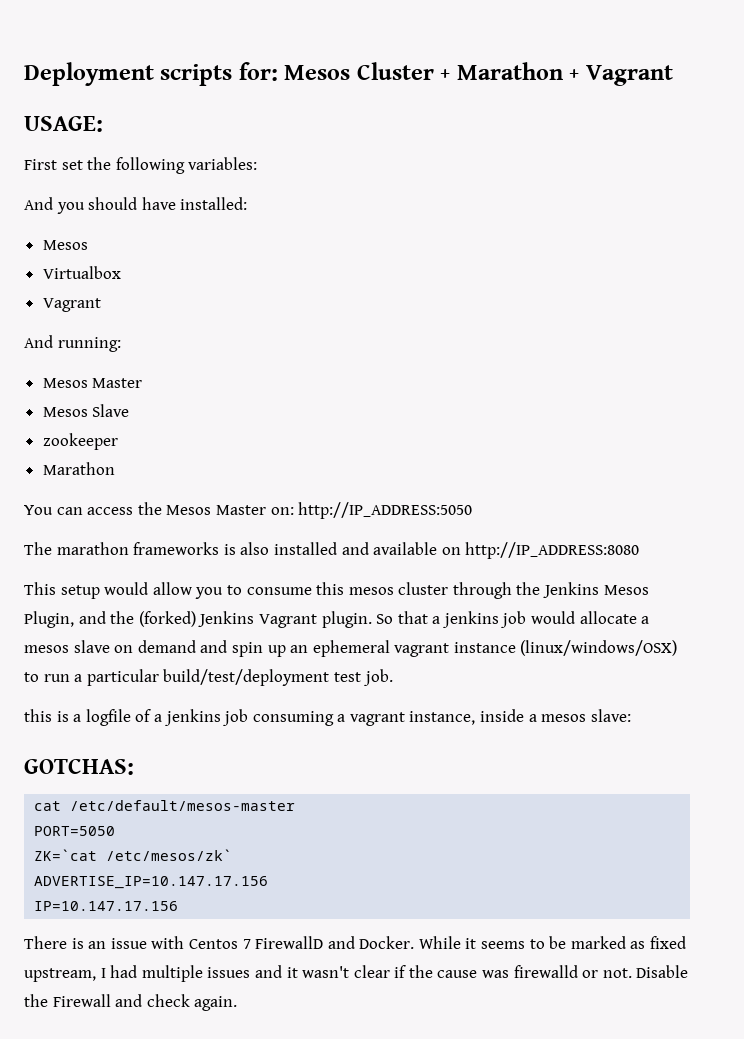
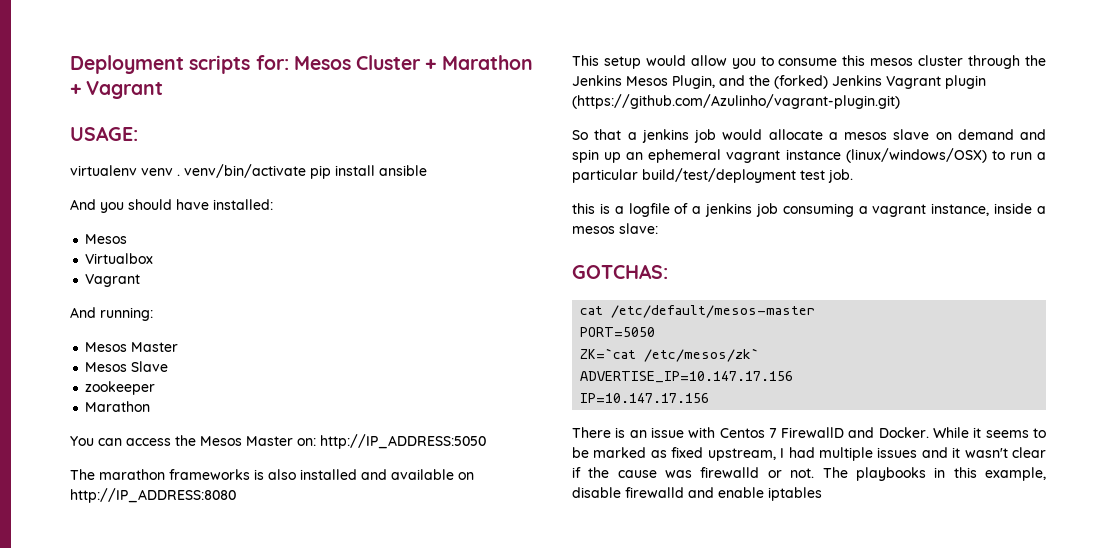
[24,157,258,174] First set the following variables: -> [70,164,427,179] virtualenv venv . venv/bin/activate pip install ansible
[321,611,372,628] plugin. -> [945,75,986,89] [572,94,900,109] plugin (https://github.com/Azulinho/vagrant-plugin.git) //
[636,965,689,978] [24,994,238,1011] Disable the Firewall and check again. -> [822,467,1046,481] [572,487,822,501] The playbooks in this example, disable firewalld and enable iptables

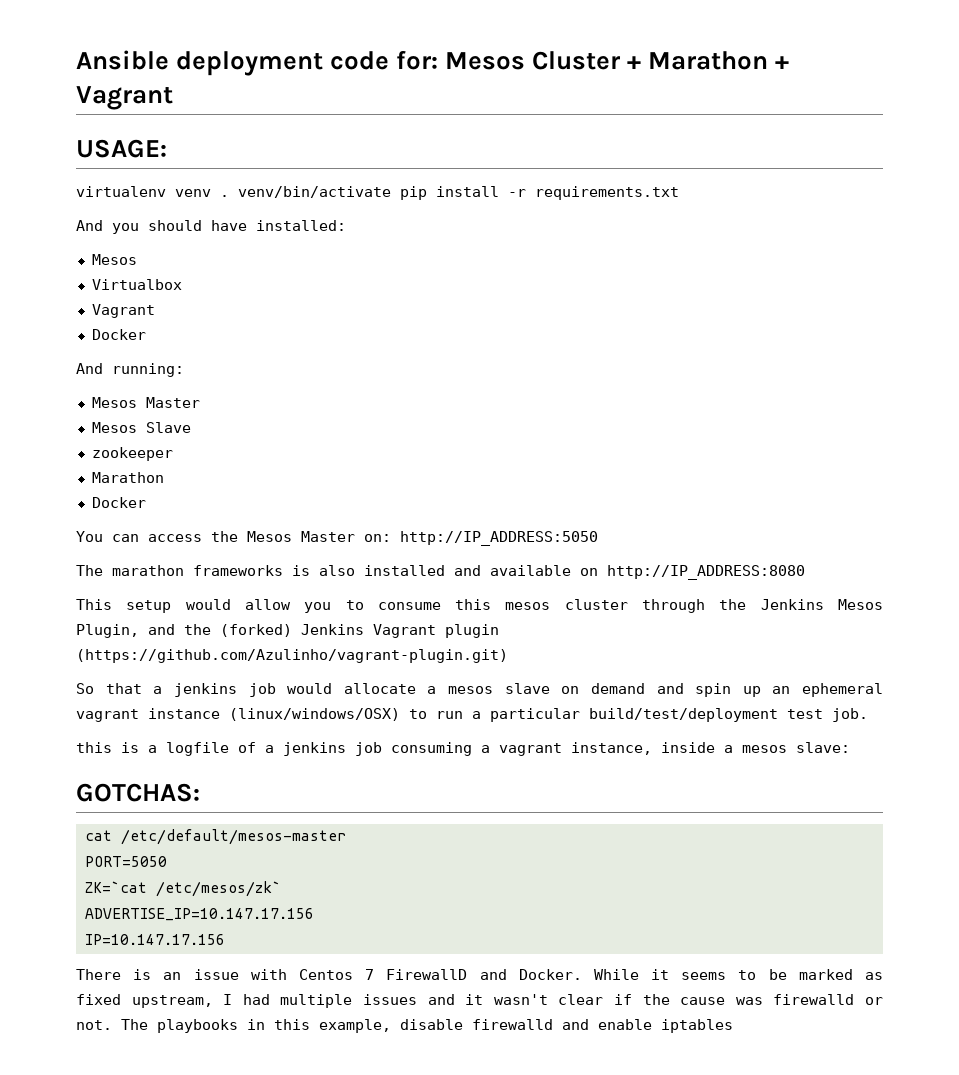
[70,55,251,74] Deployment scripts -> [76,50,390,76] Ansible deployment code
[379,165,427,176] ansible -> [508,186,679,200] -r requirements.txt
(141, 280) none -> [91,329,146,340] // Docker
(151, 406) none -> [91,497,146,508] // Docker

